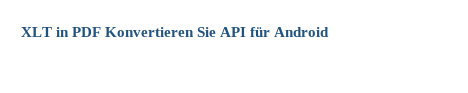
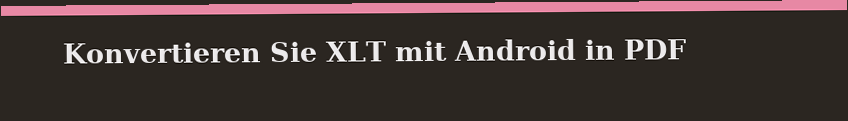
[21,27,330,37] XLT in PDF Konvertieren Sie API für Android -> [62,38,686,64] Konvertieren Sie XLT mit Android in PDF

